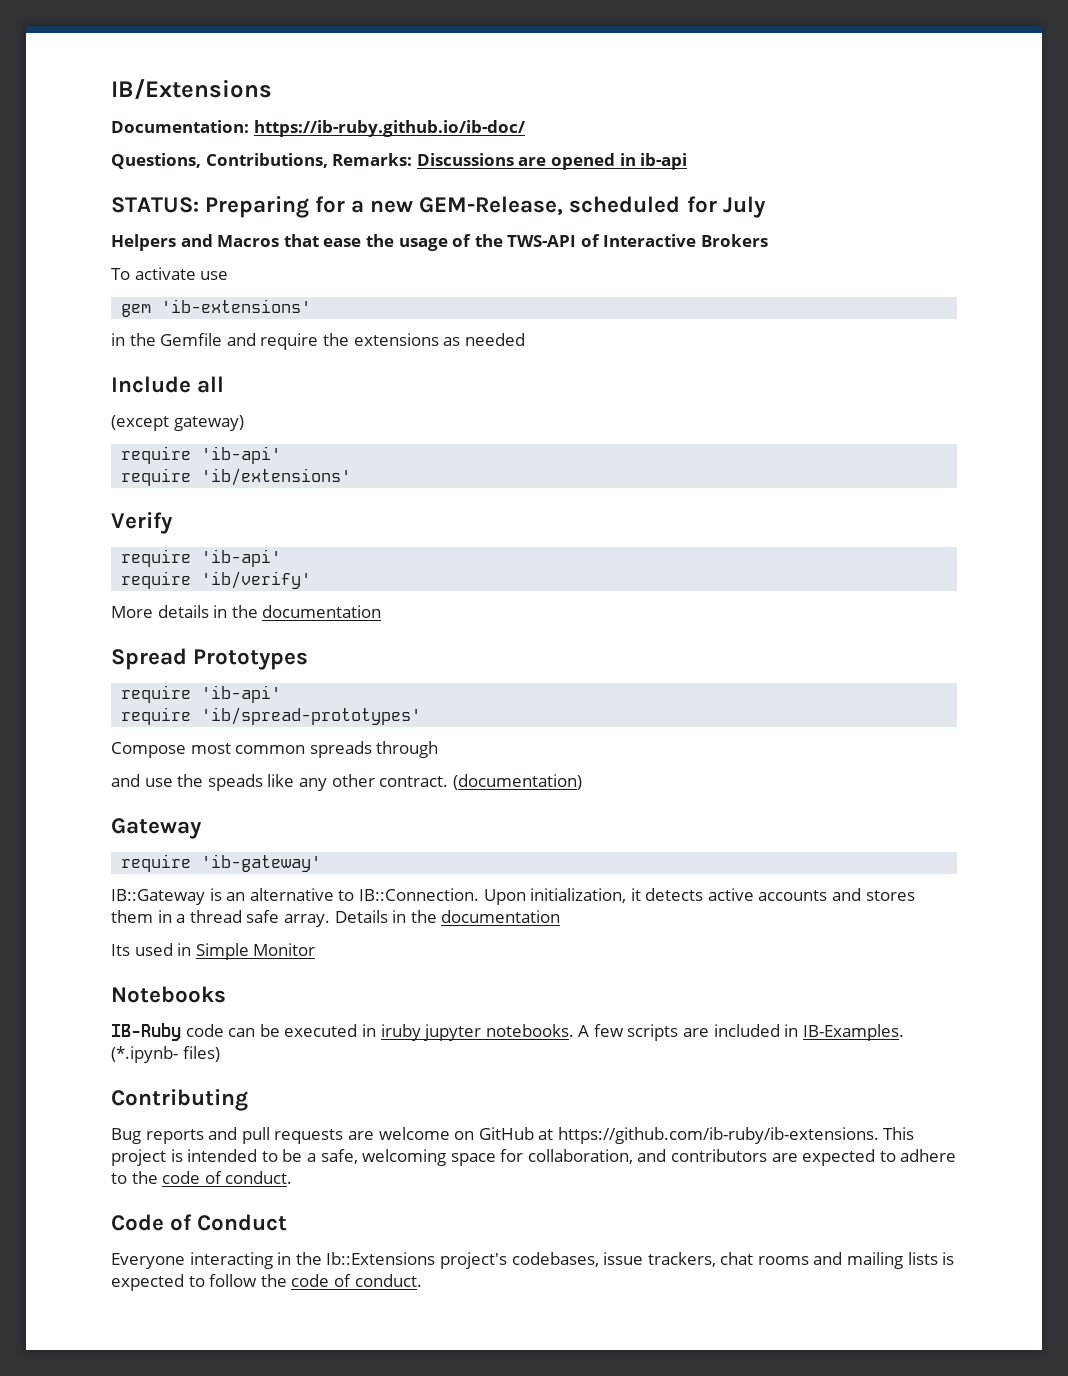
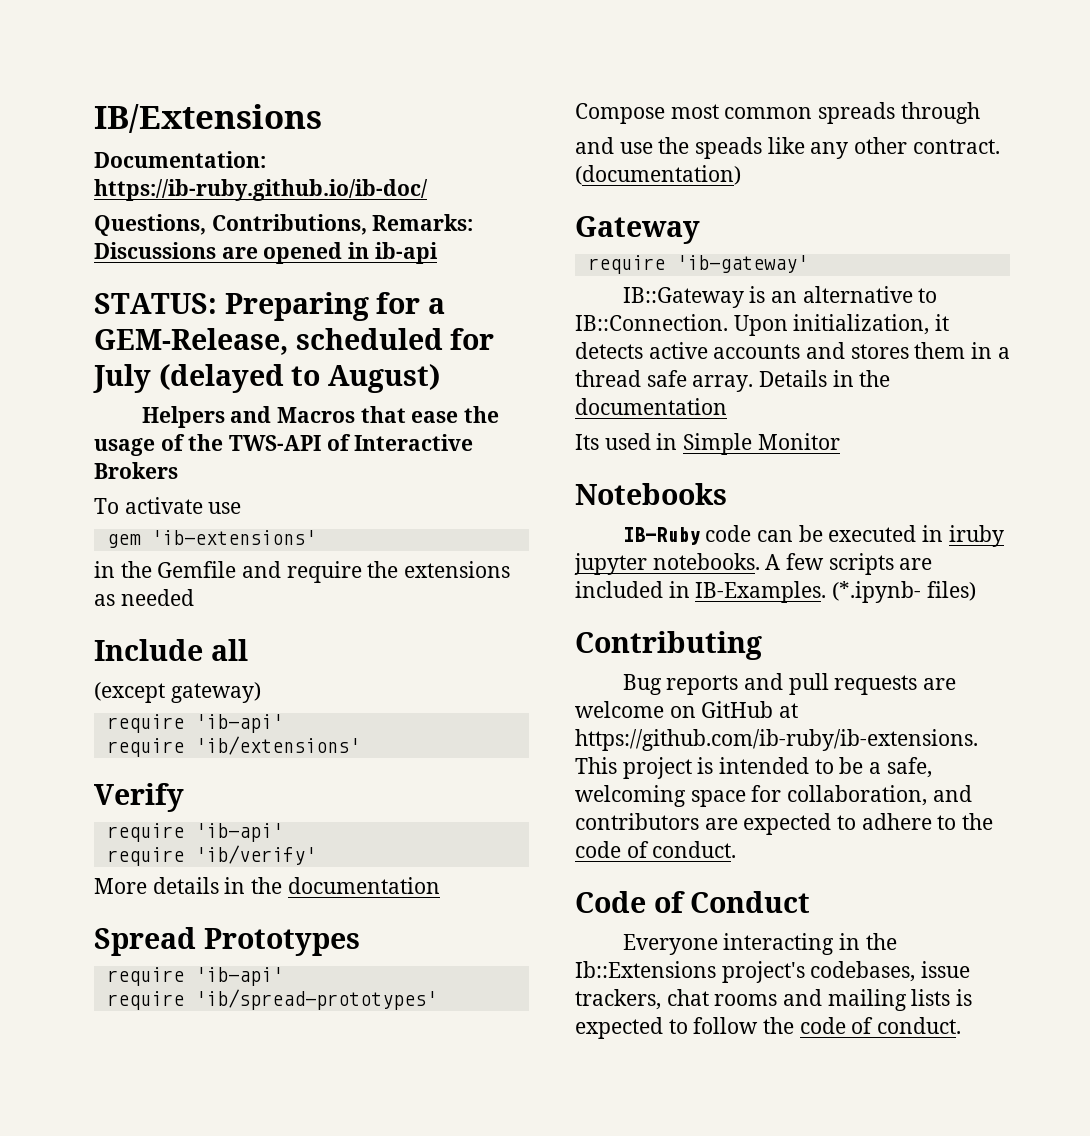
[370,200,414,213] new -> (446, 306) none
(766, 207) none -> [158,364,441,393] (delayed to August)

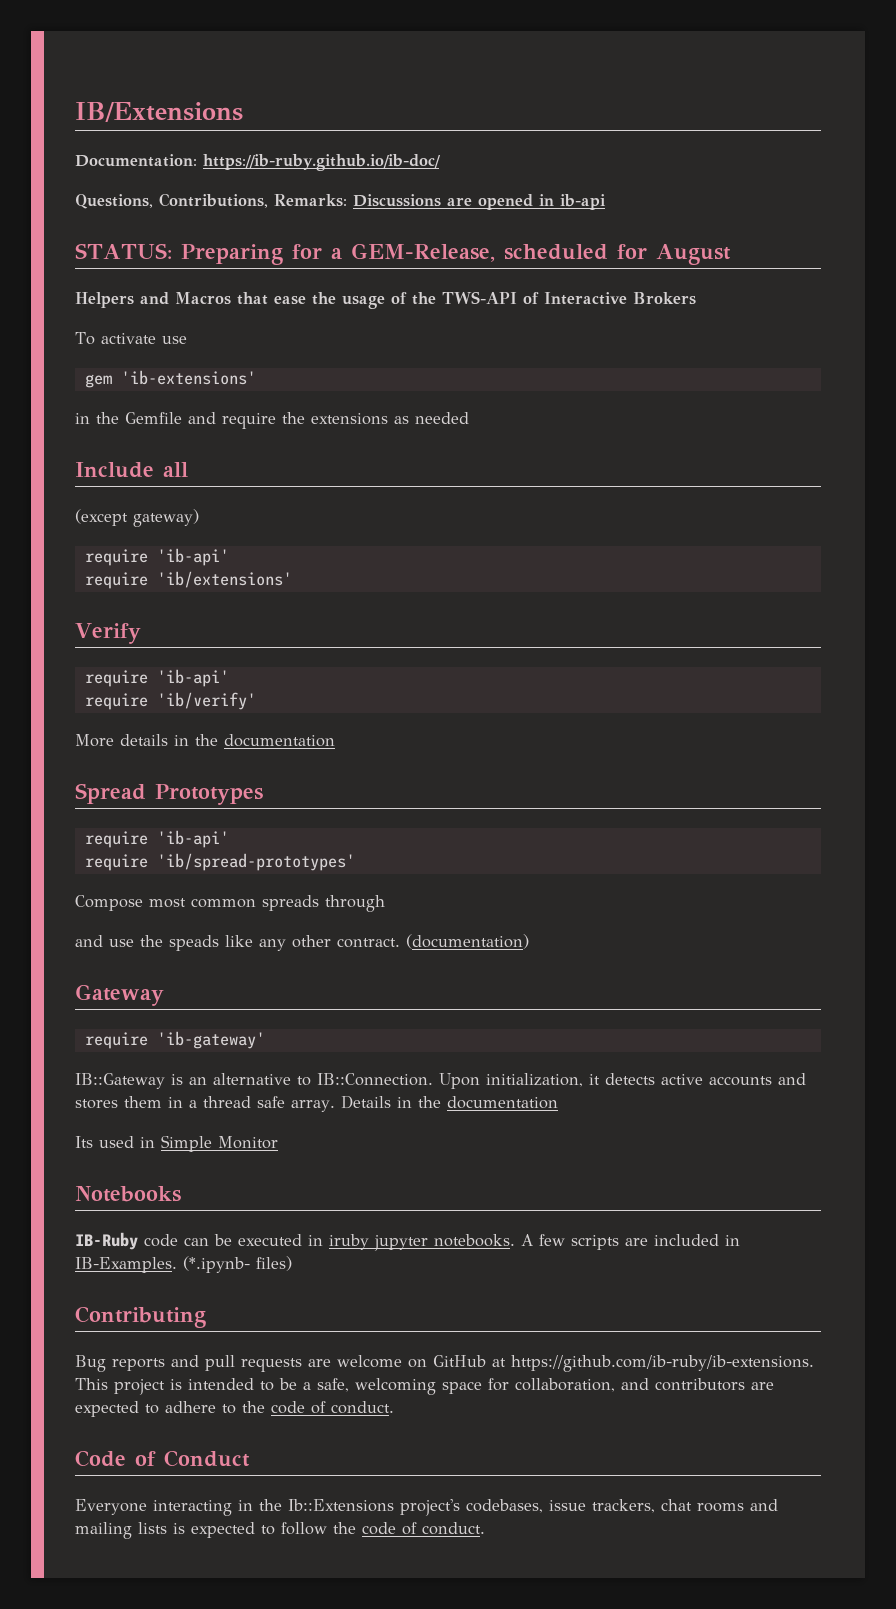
[93,364,441,393] July (delayed to August) -> [655,244,731,265] August

